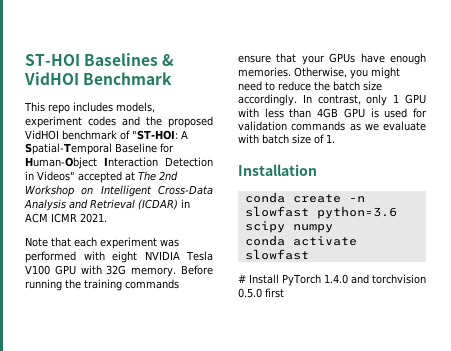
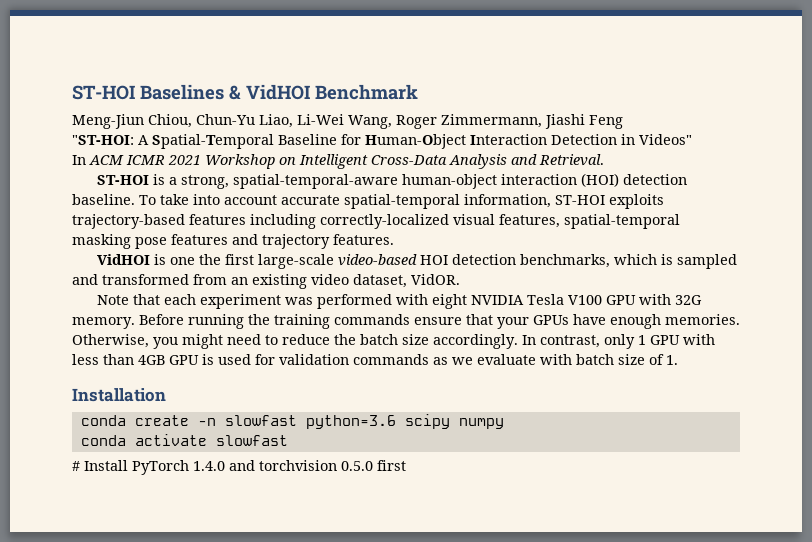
[24,102,155,114] [25,116,213,128] [25,130,130,140] This repo includes models, experiment codes and the proposed VidHOI benchmark of -> [72,114,623,129] Meng-Jiun Chiou, Chun-Yu Liao, Li-Wei Wang, Roger Zimmermann, Jiashi Feng //
[78,171,178,183] accepted at The 2nd -> [72,155,201,165] // In ACM ICMR 2021
[90,199,190,210] [25,213,107,223] Retrieval (ICDAR) in ACM ICMR 2021. -> [539,154,604,166] [97,173,688,189] [72,194,664,209] [72,214,680,229] [72,234,394,249] [97,254,738,269] [72,274,460,289] Retrieval. // ST-HOI is a strong, spatial-temporal-aware human-object interaction (HOI) detection baseline. To take into account accurate spatial-temporal information, ST-HOI exploits trajectory-based features including correctly-localized visual features, spatial-temporal masking pose features and trajectory features. // VidHOI is one the first large-scale video-based HOI detection benchmarks, which is sampled and transformed from an existing video dataset, VidOR.

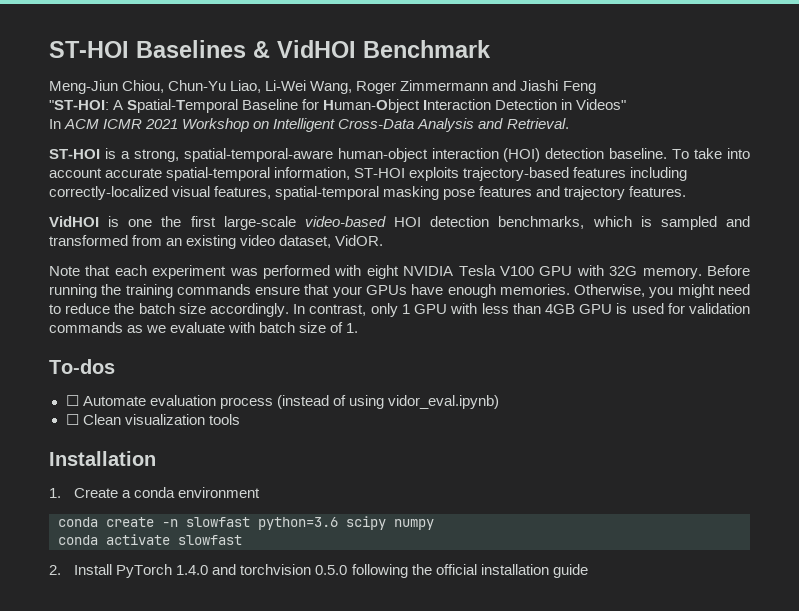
[441,114,542,128] Zimmermann, -> [400,80,517,91] Zimmermann and
[72,388,166,402] Installation -> [49,359,115,374] [65,395,499,409] [65,414,240,425] [49,451,156,466] [49,487,261,498] To-dos // ☐ Automate evaluation process (instead of using vidor_eval.ipynb) // ☐ Clean visualization tools // Installation // 1. Create a conda environment
[72,461,80,471] # -> [49,565,61,575] 2.
[377,460,406,471] first -> [351,564,588,578] following the official installation guide

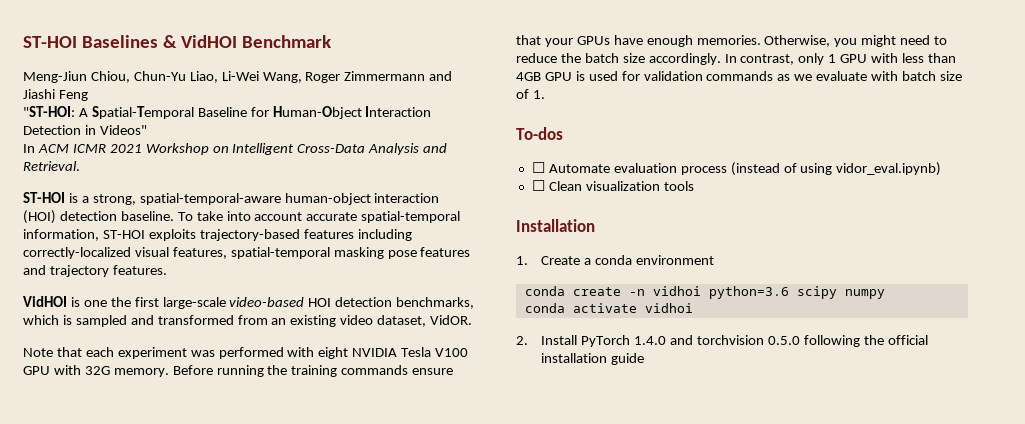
[186,517,250,527] slowfast -> [652,286,701,296] vidhoi
[178,535,242,545] slowfast -> [644,303,693,313] vidhoi

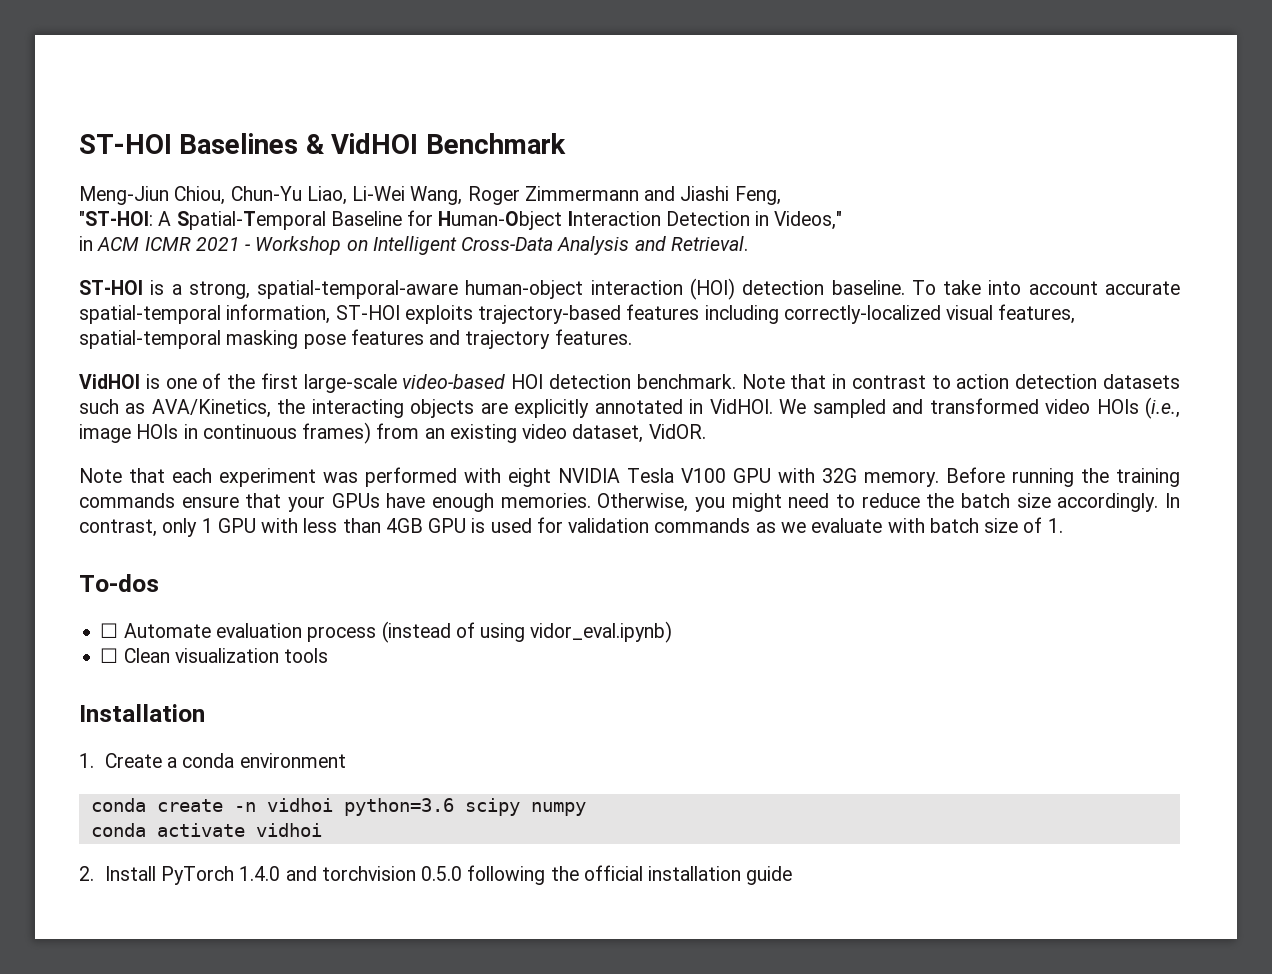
[58,90,88,101] Feng -> [734,186,781,205] Feng,
[99,125,147,135] [23,144,35,153] Videos" // In -> [774,211,843,230] [79,236,93,251] Videos," // in
(142, 148) none -> [245,244,252,251] -
(107, 303) none -> [202,373,222,389] of
[396,297,475,309] [23,315,234,327] benchmarks, which is sampled and transformed -> [636,374,1181,389] [79,397,1180,419] [79,422,372,444] benchmark. Note that in contrast to action detection datasets such as AVA/Kinetics, the interacting objects are explicitly annotated in VidHOI. We sampled and transformed video HOIs (i.e., image HOIs in continuous frames)

